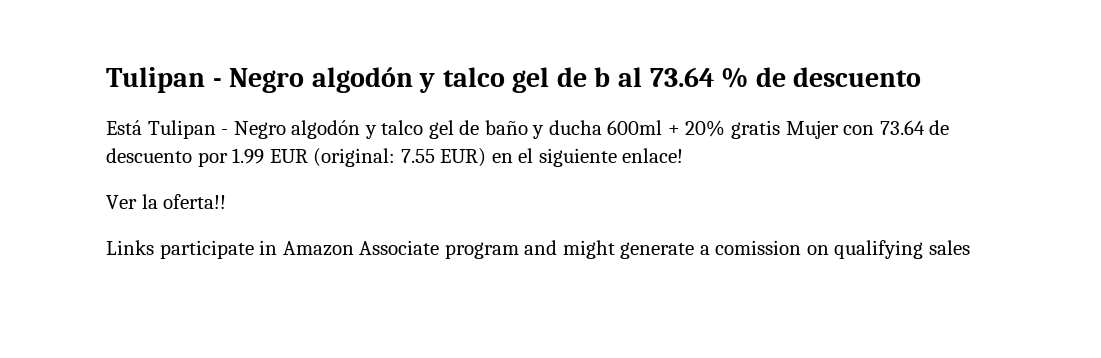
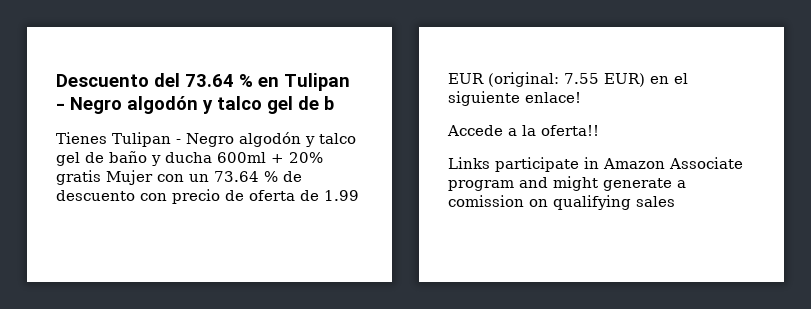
(106, 80) none -> [56,73,279,87] Descuento del 73.64 % en
[618,67,922,88] [106,120,142,135] al 73.64 % de descuento // Está -> [56,132,107,144] // Tienes
[879,120,950,135] [106,148,228,167] 73.64 de descuento por -> [189,171,302,182] [56,189,319,204] un 73.64 % de descuento con precio de oferta de
[106,195,137,209] Ver -> [447,125,517,136] Accede a

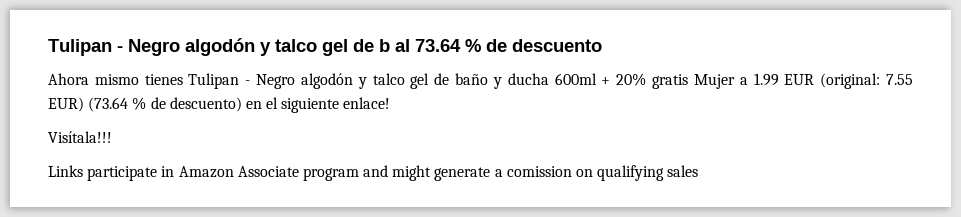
[56,73,279,87] Descuento del 73.64 % en -> (48, 47) none
[56,132,107,144] // Tienes -> [395,39,602,52] [48,73,183,85] al 73.64 % de descuento // Ahora mismo tienes
[157,171,302,182] [56,189,319,204] con un 73.64 % de descuento con precio de oferta de -> [739,77,748,85] a
(645, 80) none -> [88,97,242,112] (73.64 % de descuento)
[447,125,599,136] Accede a la oferta!! -> [48,131,112,143] Visítala!!!

